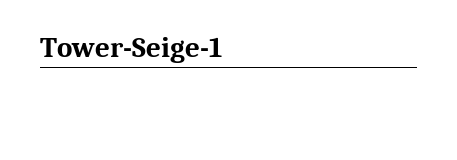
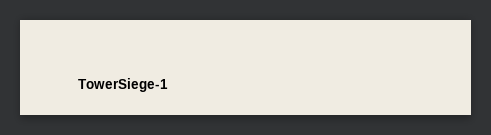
[40,37,222,63] Tower-Seige-1 -> [78,78,168,92] TowerSiege-1

